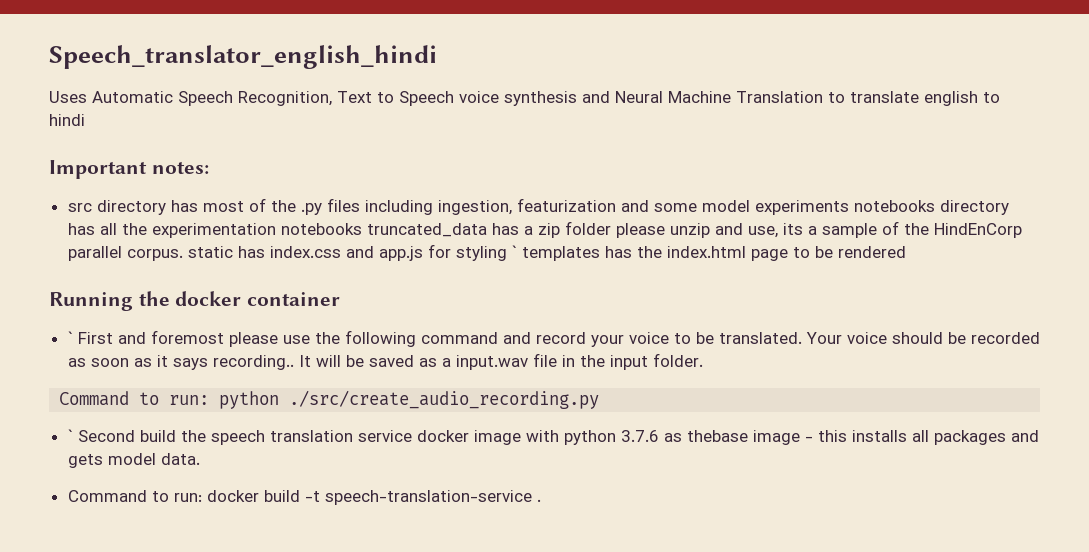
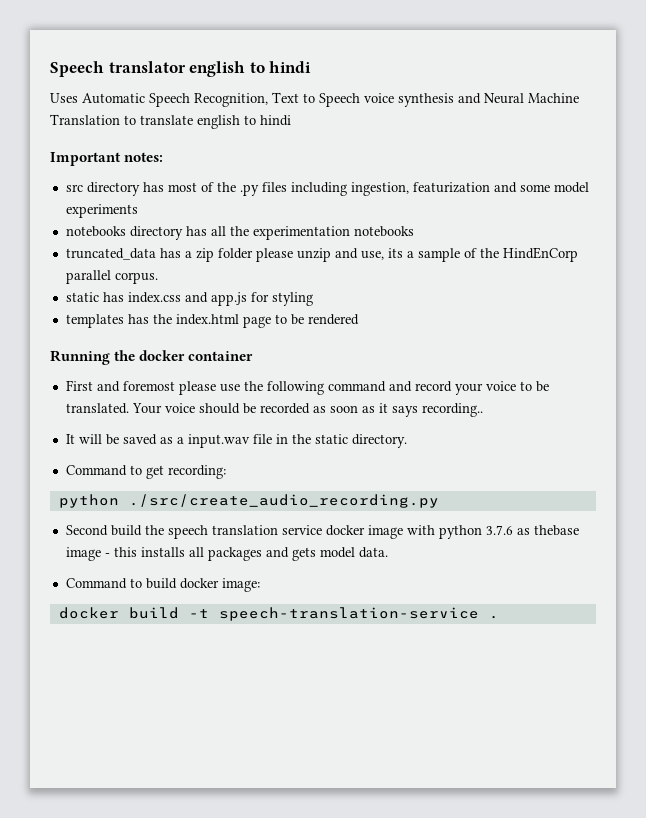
[49,45,437,69] Speech_translator_english_hindi -> [50,61,312,77] Speech translator english to hindi
(849, 207) none -> (138, 211) //
(362, 229) none -> (414, 231) //
(183, 255) none -> (158, 278) //
[511,245,517,258] ` -> (313, 299) //
[67,331,73,344] ` -> (254, 356) none
(294, 362) none -> (483, 410) //
[609,353,703,370] [59,391,210,406] input folder. // Command to run: -> [314,434,407,448] [65,465,226,479] static directory. // Command to get recording: //
[67,429,73,442] ` -> (439, 501) none
[173,493,202,502] run: -> [145,578,260,592] build docker image: //

